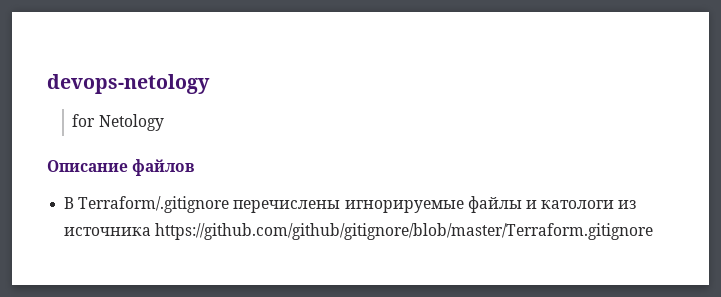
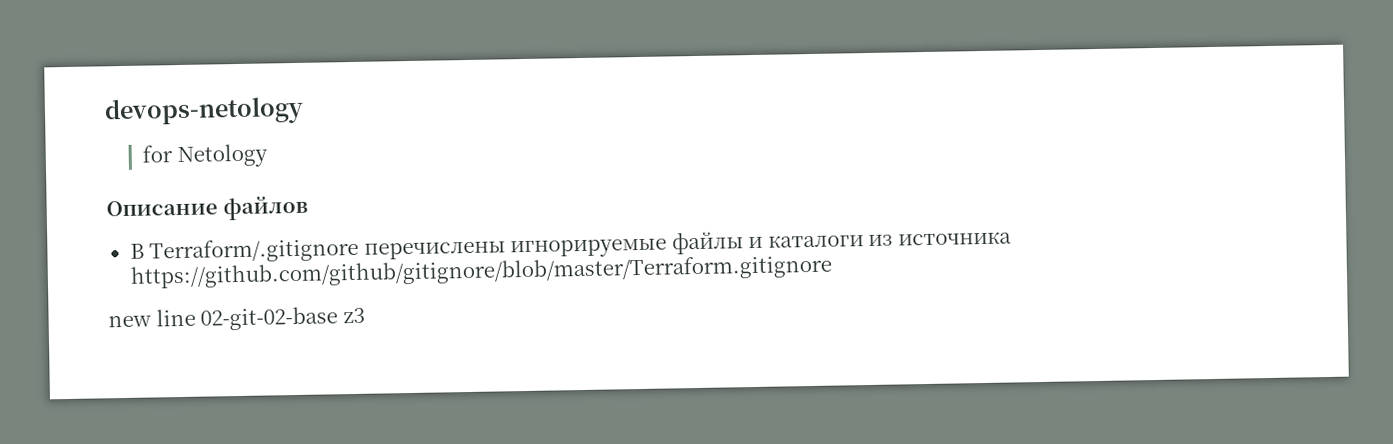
[541,200,615,209] катологи -> [767,234,864,248] каталоги
(654, 231) none -> [108,306,365,331] // new line 02-git-02-base z3

